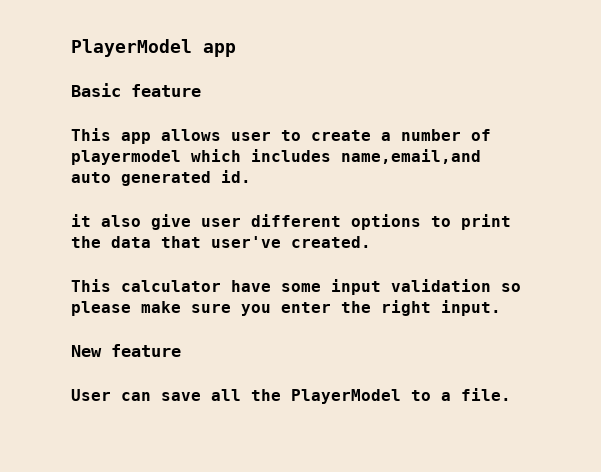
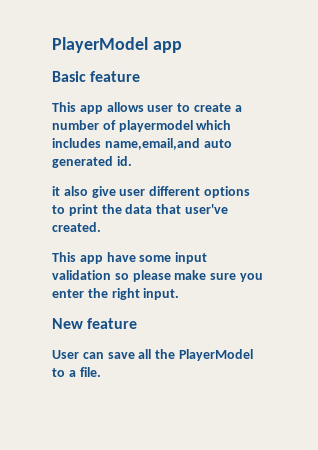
[121,280,221,292] calculator -> [79,255,103,264] app

